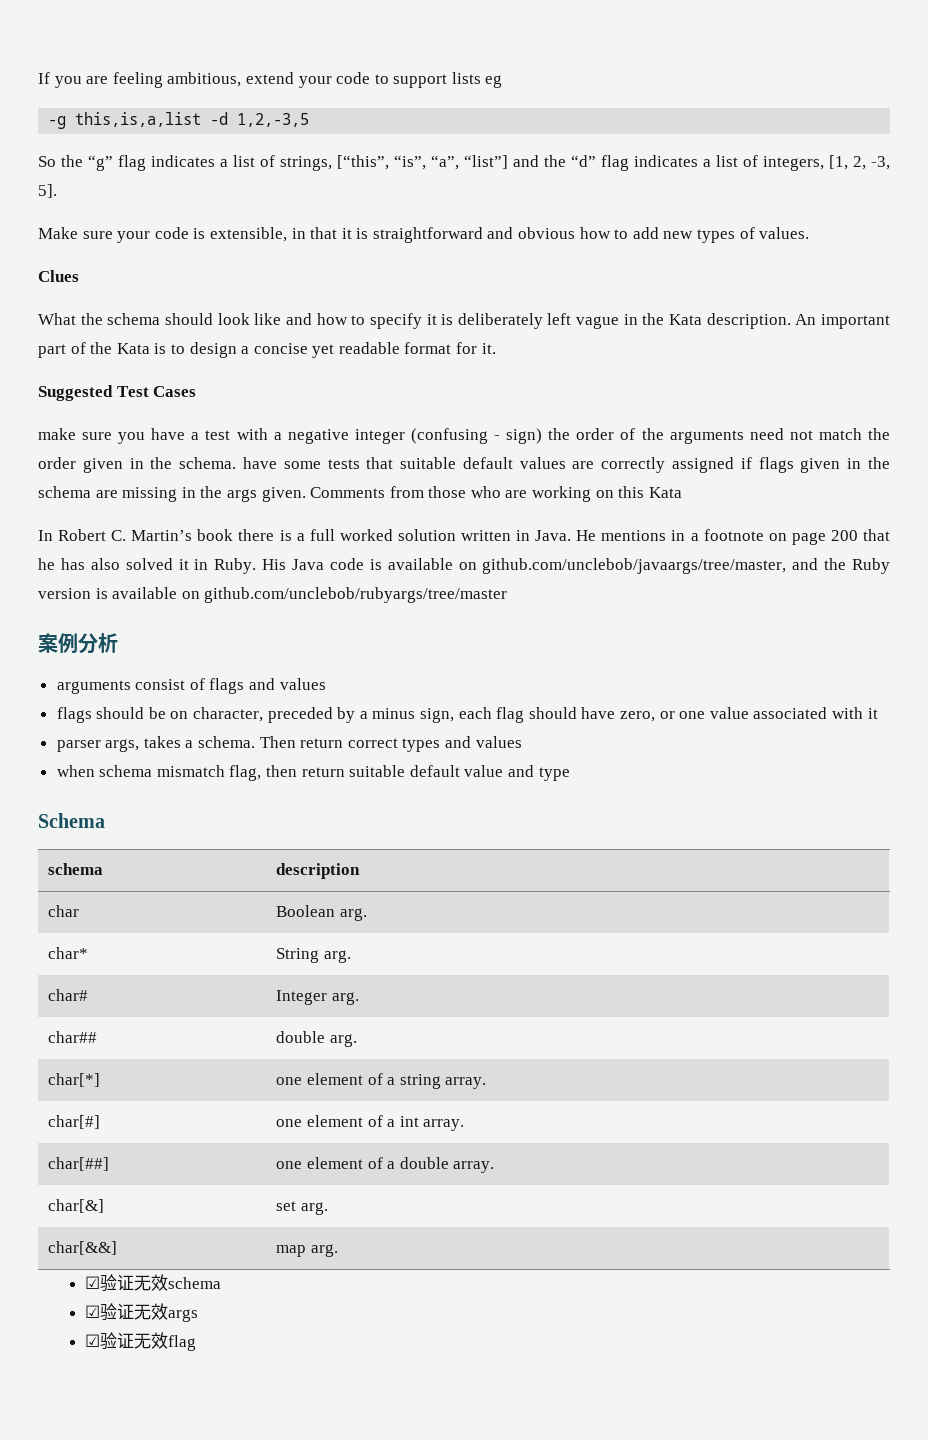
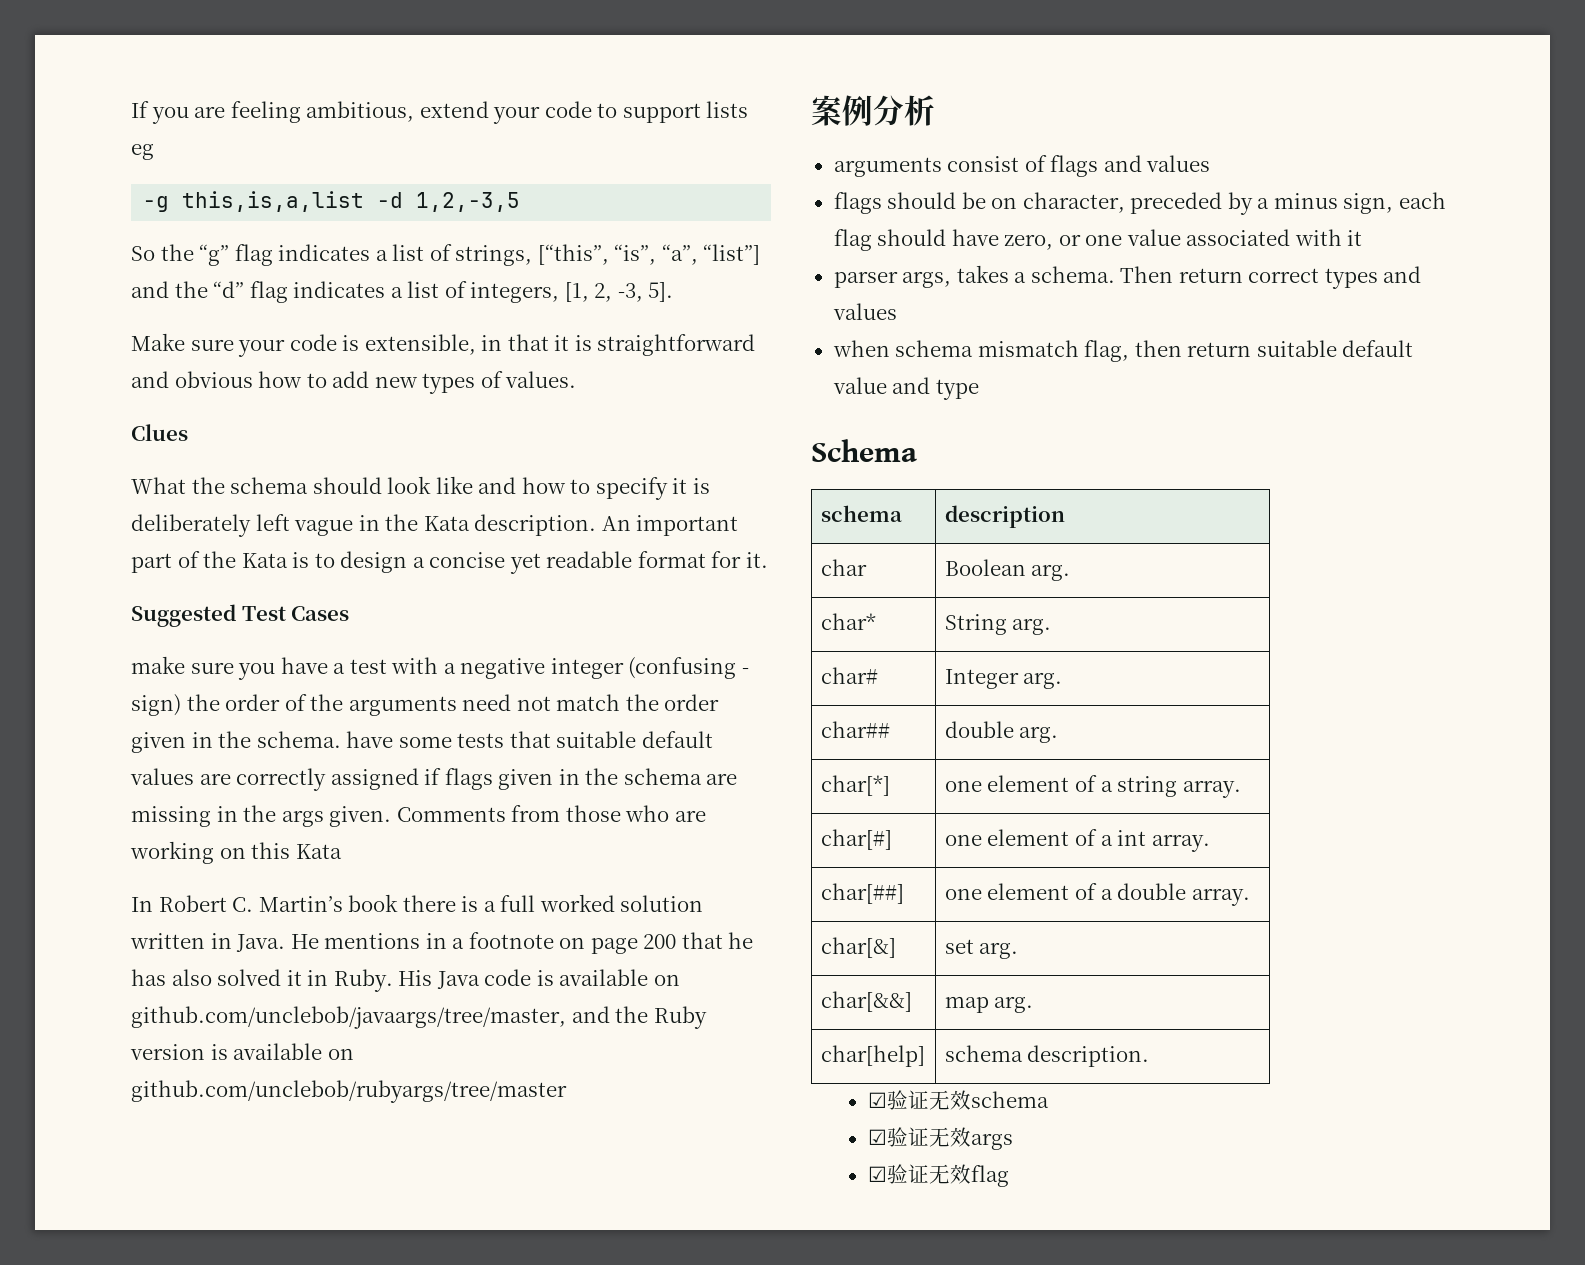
(338, 1250) none -> [820,1045,925,1067] [944,1045,1150,1067] // char[help] | schema description.

